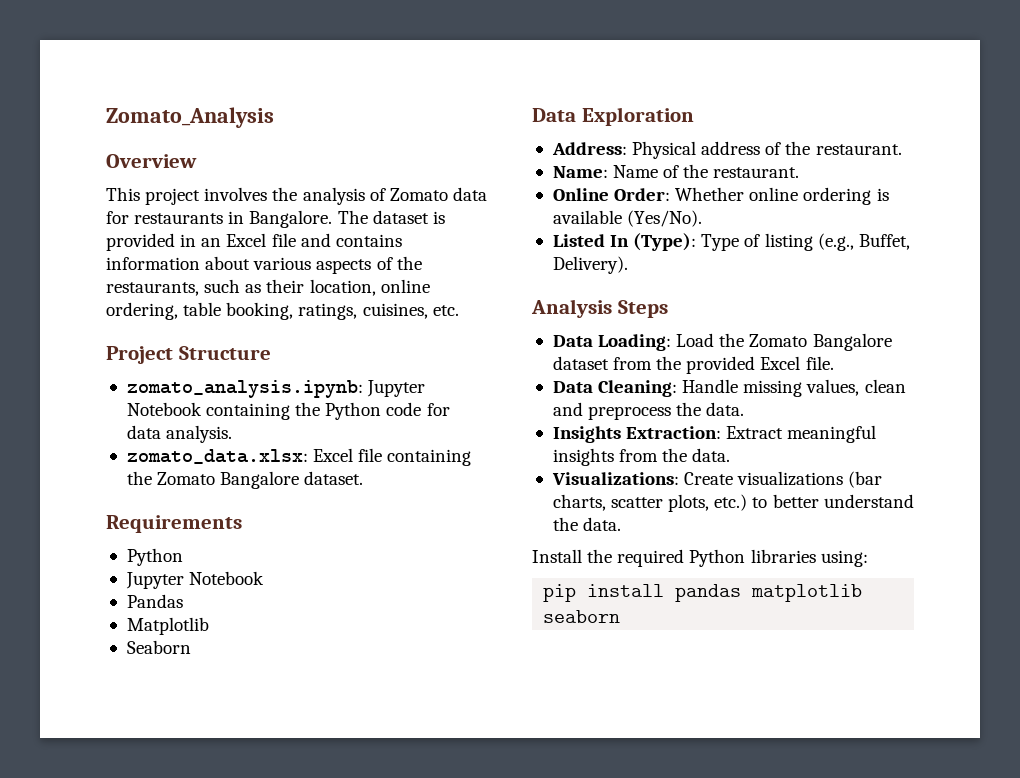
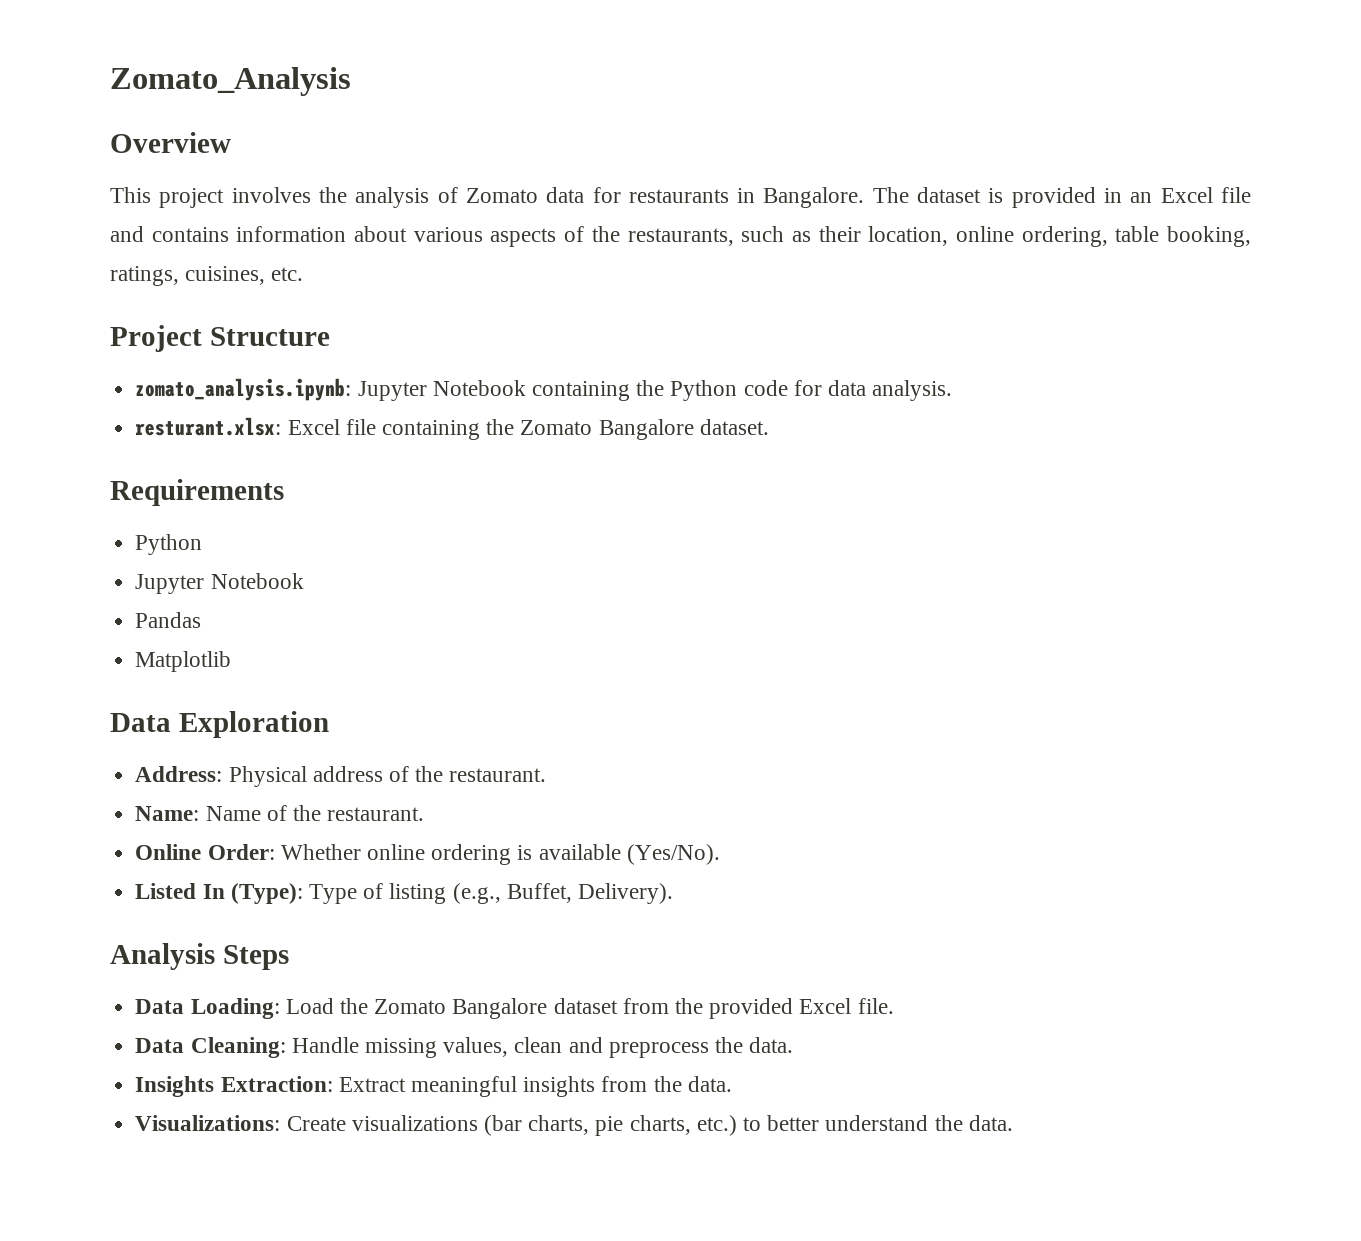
[126,449,308,464] zomato_data.xlsx: -> [135,417,282,436] resturant.xlsx:
[126,640,191,654] // Seaborn -> (232, 661) none
[611,494,710,512] scatter plots, -> [595,1115,691,1136] pie charts,
[532,549,868,567] [543,584,863,602] [543,610,621,623] // Install the required Python libraries using: // pip install pandas matplotlib seaborn -> (1013, 1123) none

